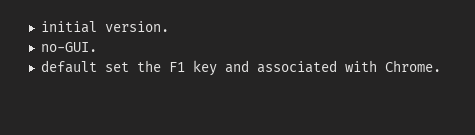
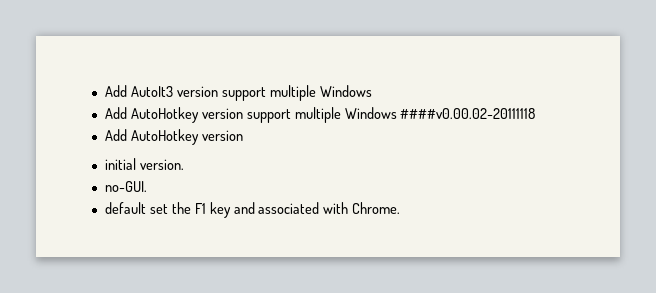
(40, 27) none -> [104,85,372,101] [104,107,536,123] [104,129,243,145] Add AutoIt3 version support multiple Windows // Add AutoHotkey version support multiple Windows ####v0.00.02-20111118 // Add AutoHotkey version //

